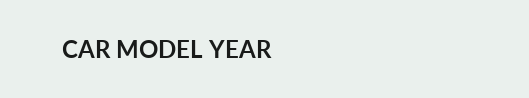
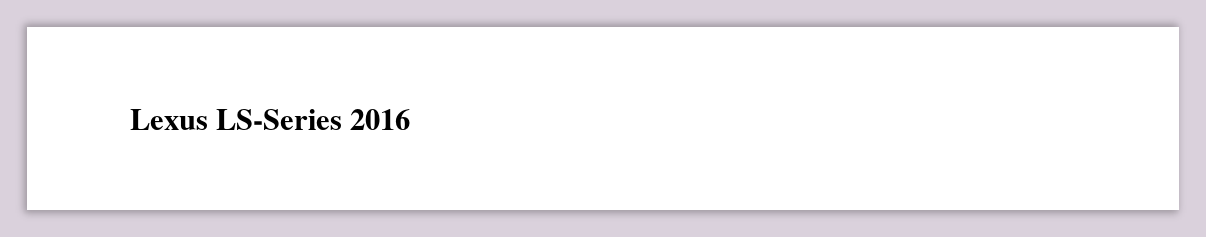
[62,40,272,58] CAR MODEL YEAR -> [130,109,411,130] Lexus LS-Series 2016

